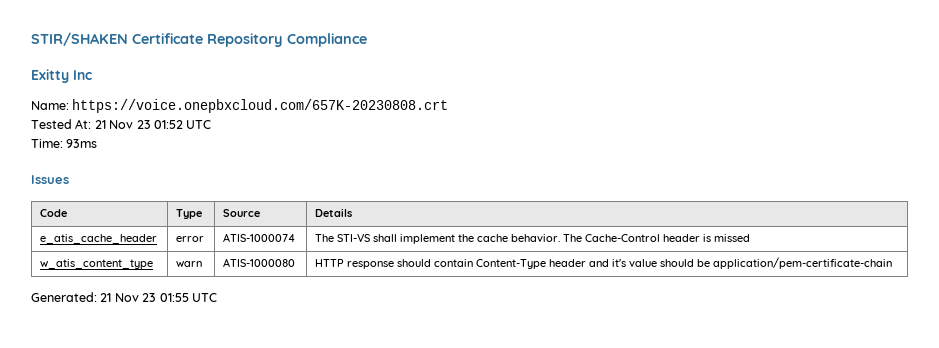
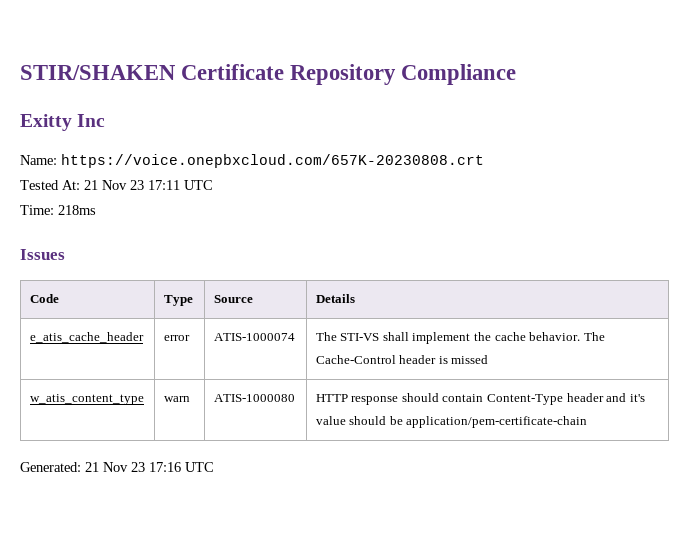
[153,120,183,129] 01:52 -> [148,180,180,190] 17:11
[66,139,98,148] 93ms -> [58,205,96,215] 218ms
[159,293,189,302] 01:55 -> [149,462,181,472] 17:16

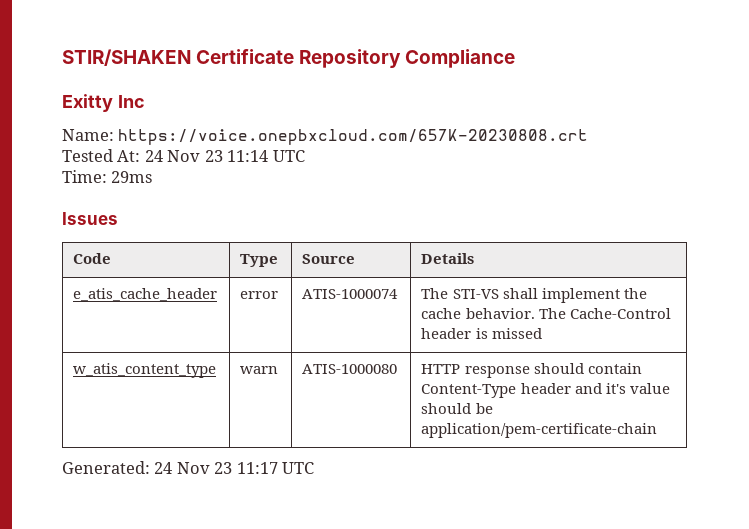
[84,180,180,190] 21 Nov 23 17:11 -> [144,150,269,162] 24 Nov 23 11:14
[58,205,96,215] 218ms -> [111,171,153,183] 29ms
[85,462,181,472] 21 Nov 23 17:16 -> [154,462,278,474] 24 Nov 23 11:17

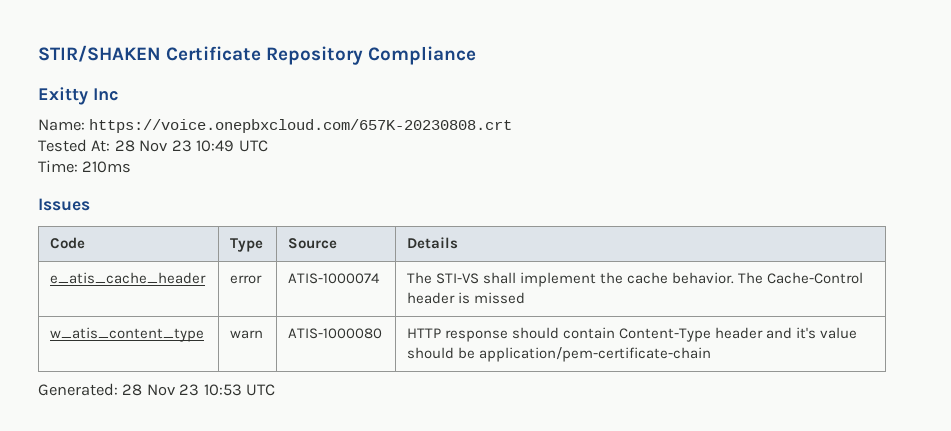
[144,150,269,162] 24 Nov 23 11:14 -> [114,140,235,152] 28 Nov 23 10:49
[111,171,153,183] 29ms -> [82,161,132,173] 210ms
[154,462,278,474] 24 Nov 23 11:17 -> [122,384,242,396] 28 Nov 23 10:53

